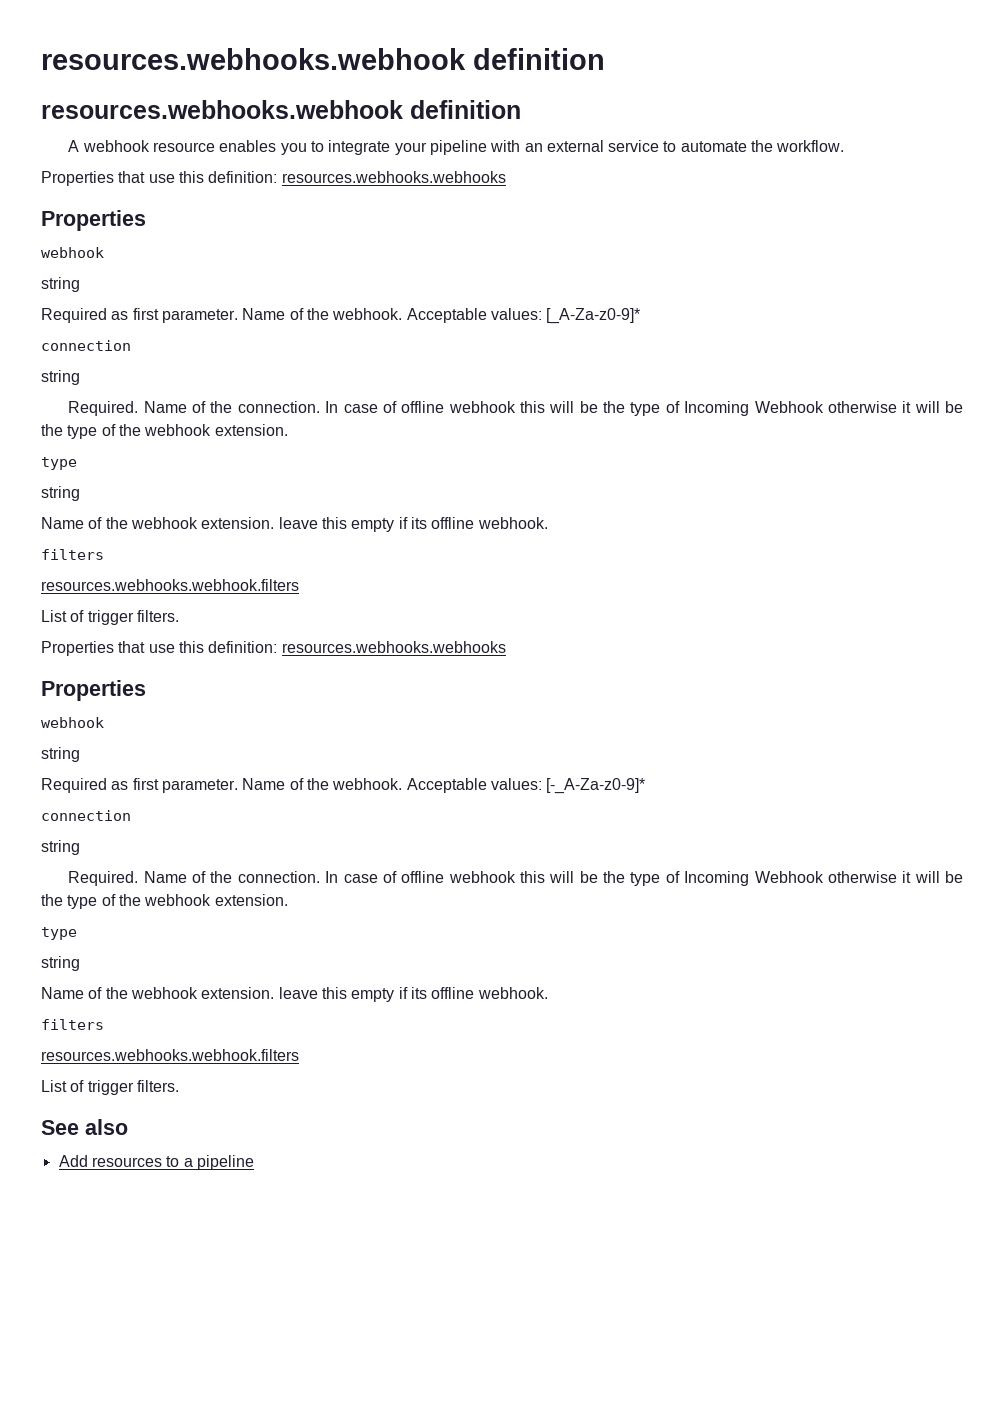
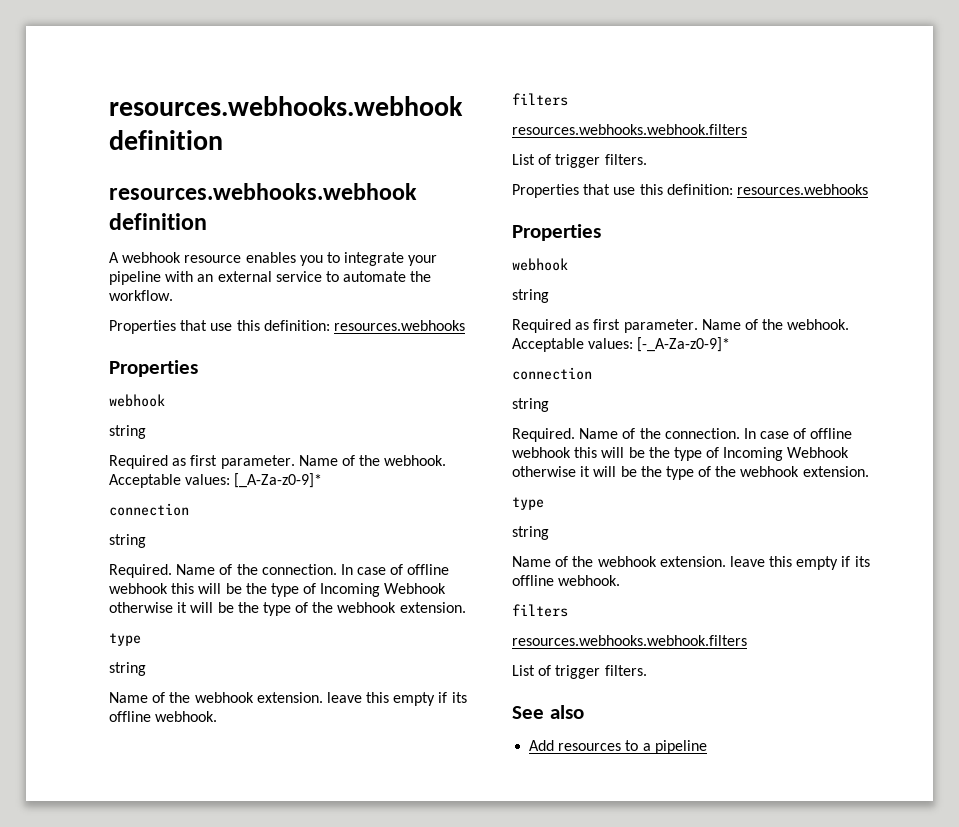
[281,171,506,183] resources.webhooks.webhooks -> [333,320,465,331] resources.webhooks
[281,641,506,653] resources.webhooks.webhooks -> [736,184,868,195] resources.webhooks

